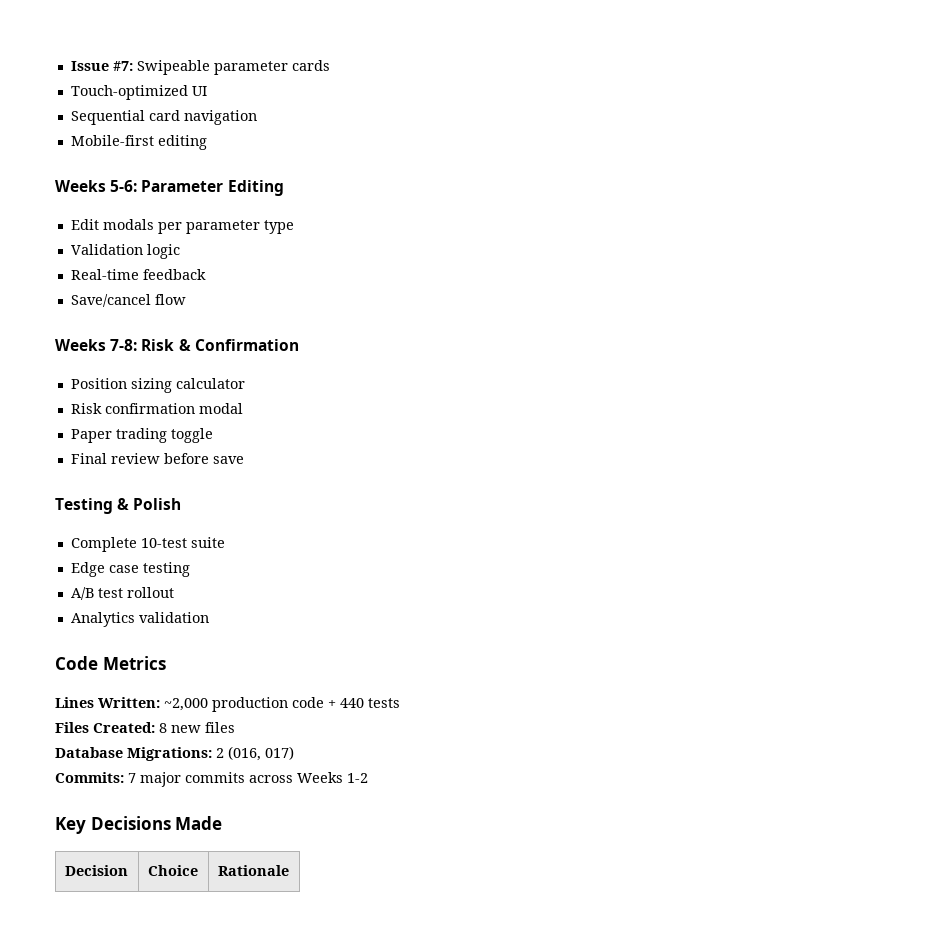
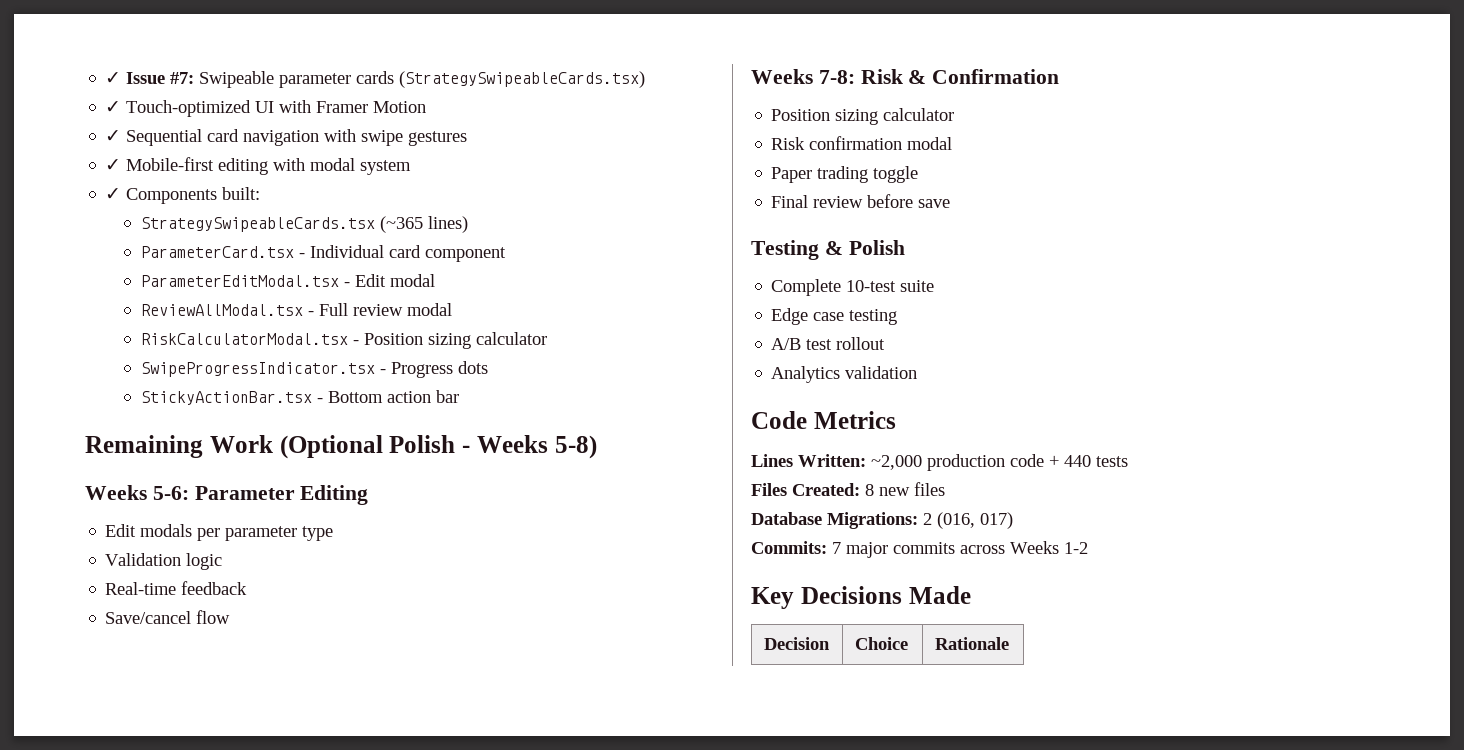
(70, 66) none -> [105,72,122,84] ✓
(330, 65) // -> [399,71,646,88] [105,101,122,113] (StrategySwipeableCards.tsx) // ✓
(207, 91) // -> [279,100,427,113] [105,130,122,142] with Framer Motion // ✓
[70,135,207,150] // Mobile-first editing -> [324,129,468,146] [105,157,412,175] [105,187,261,204] [140,216,468,233] [140,245,506,262] [140,274,435,287] [140,303,452,316] [140,332,547,349] [140,361,488,378] [140,390,459,405] [85,435,597,459] with swipe gestures // ✓ Mobile-first editing with modal system // ✓ Components built: // StrategySwipeableCards.tsx (~365 lines) // ParameterCard.tsx - Individual card component // ParameterEditModal.tsx - Edit modal // ReviewAllModal.tsx - Full review modal // RiskCalculatorModal.tsx - Position sizing calculator // SwipeProgressIndicator.tsx - Progress dots // StickyActionBar.tsx - Bottom action bar // Remaining Work (Optional Polish - Weeks 5-8)

